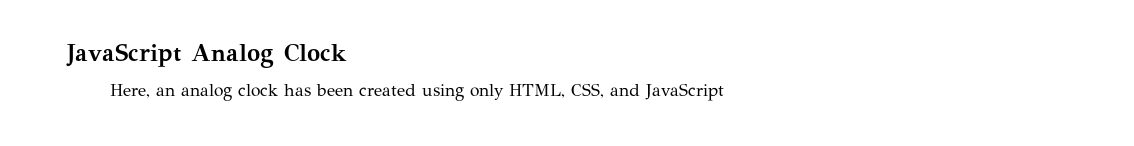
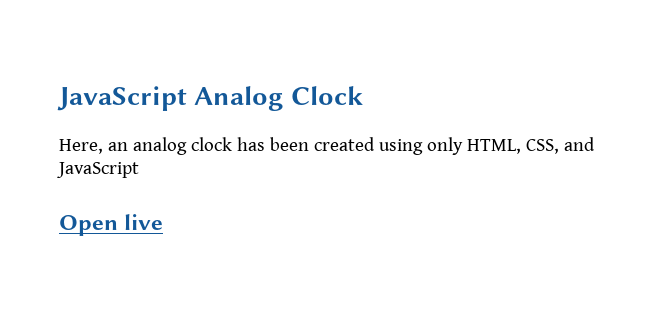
(725, 92) none -> [59,214,164,236] // Open live

